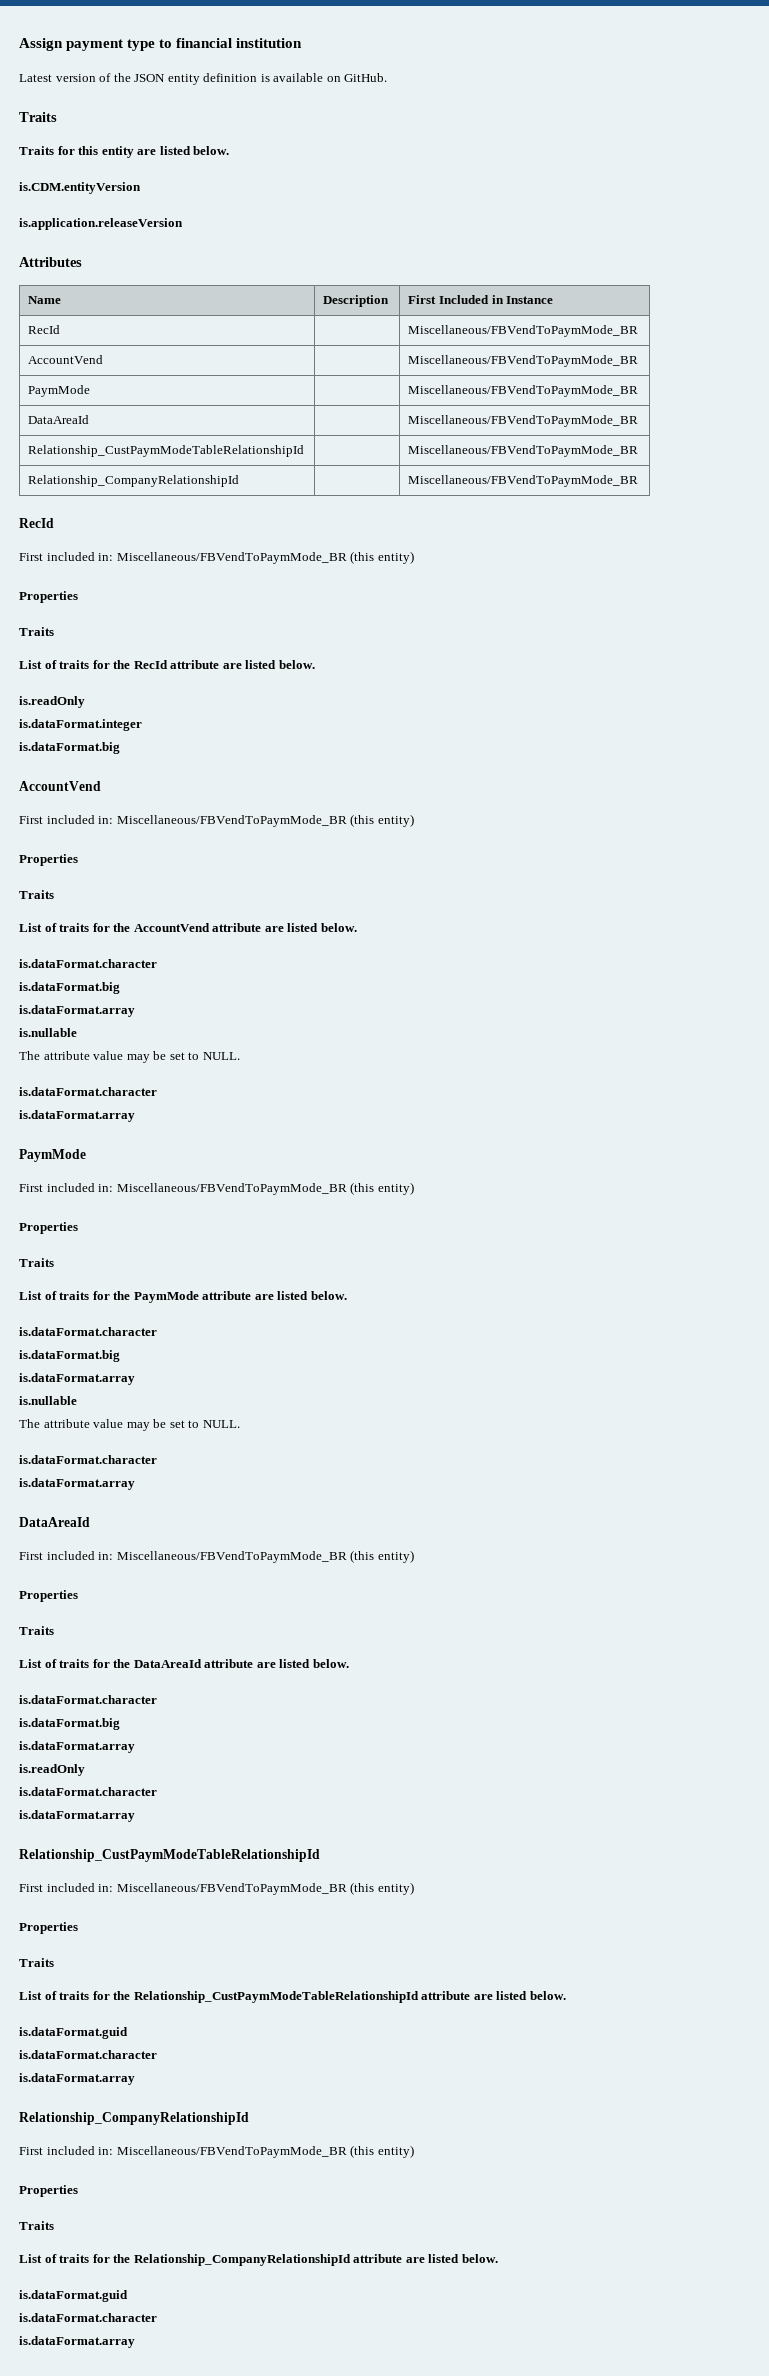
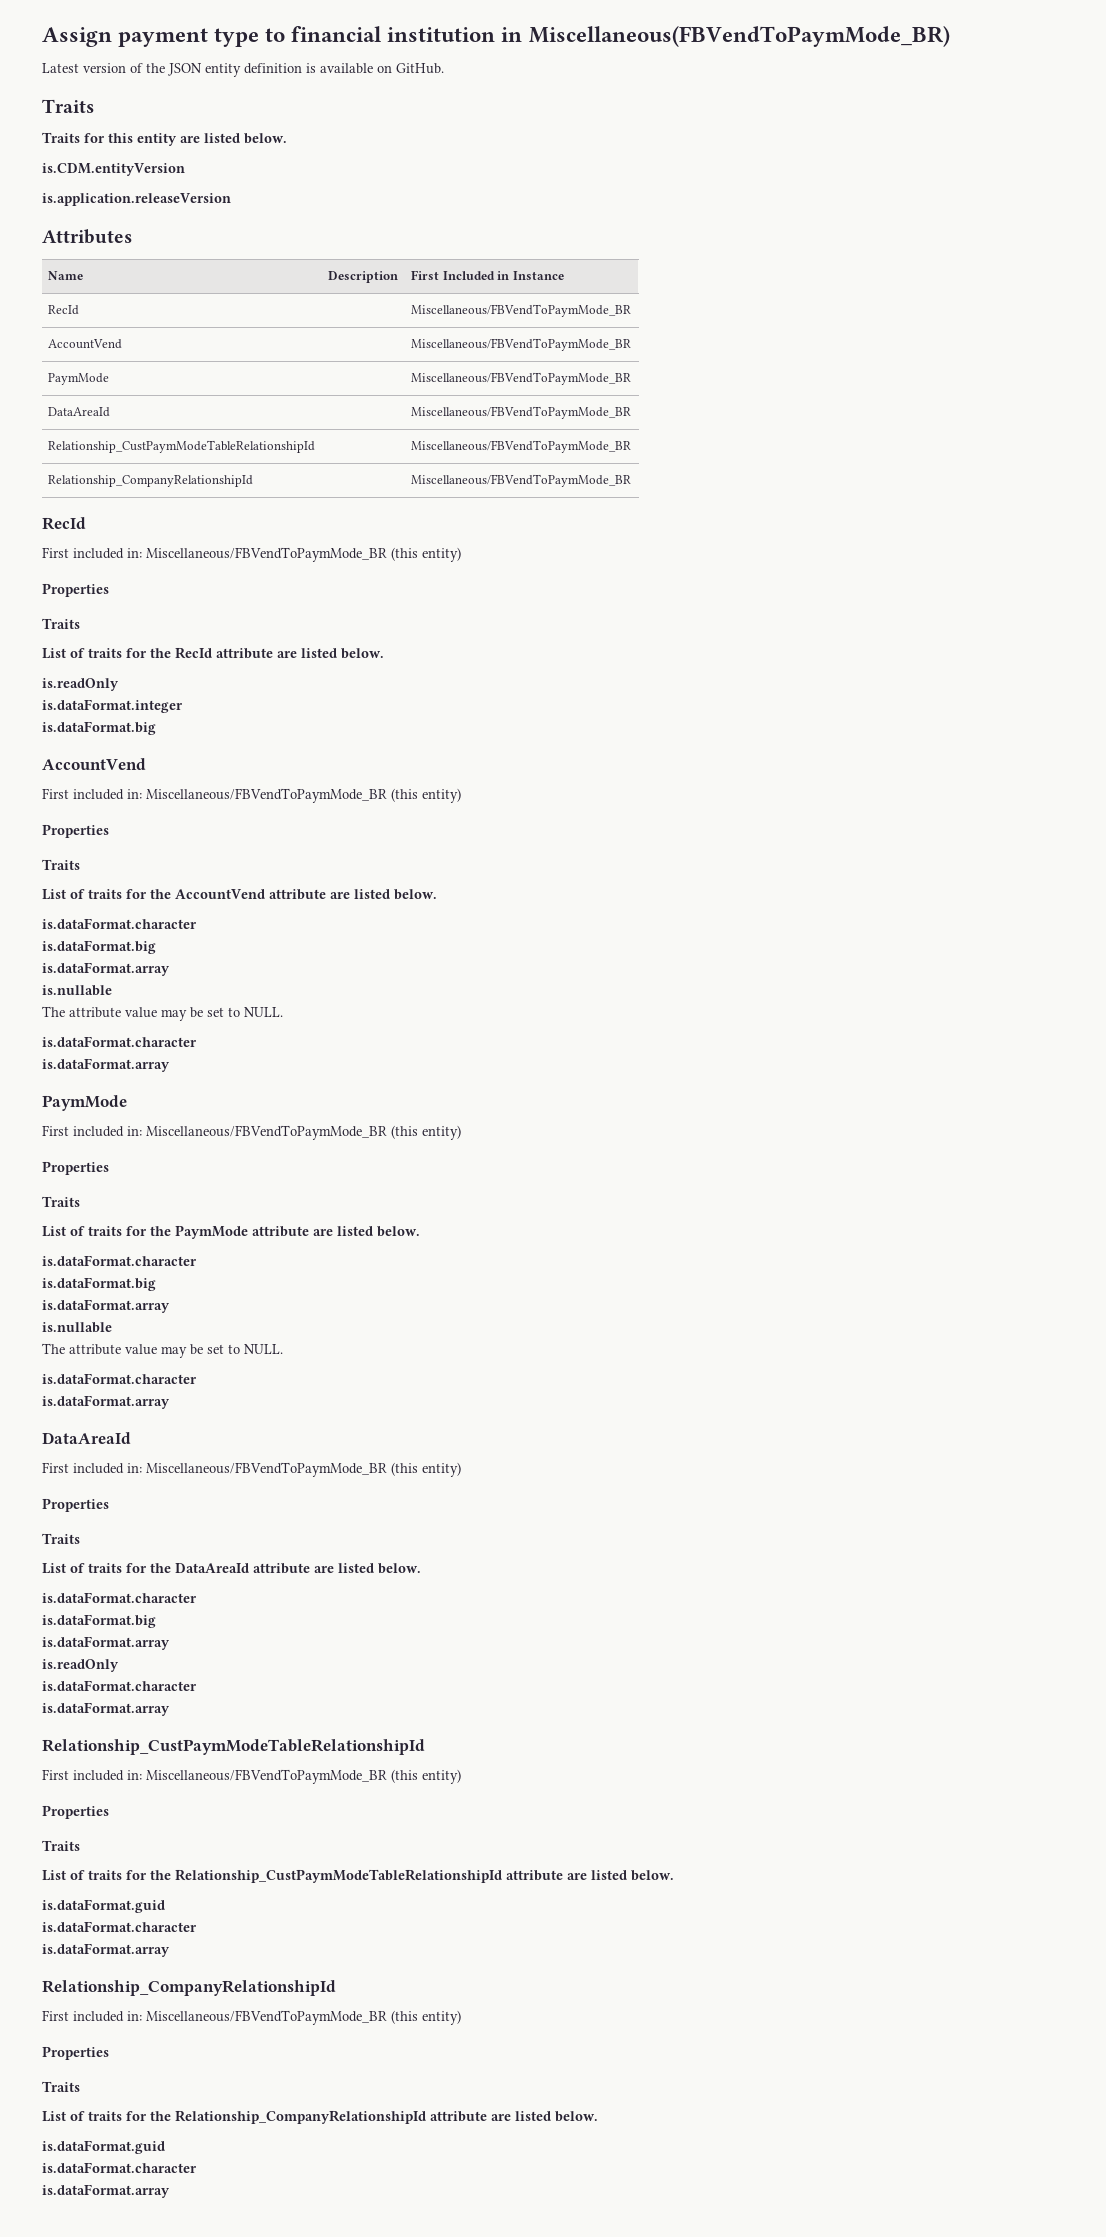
(303, 43) none -> [501,26,950,47] in Miscellaneous(FBVendToPaymMode_BR)

